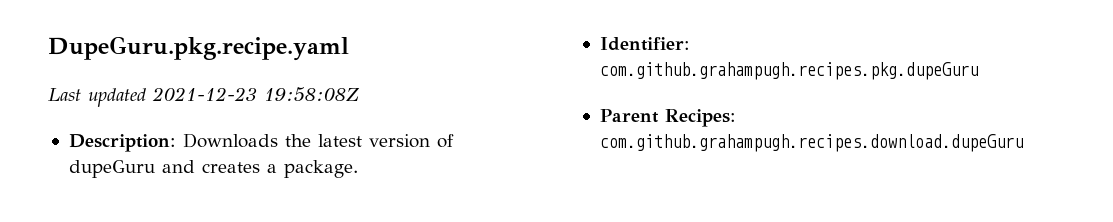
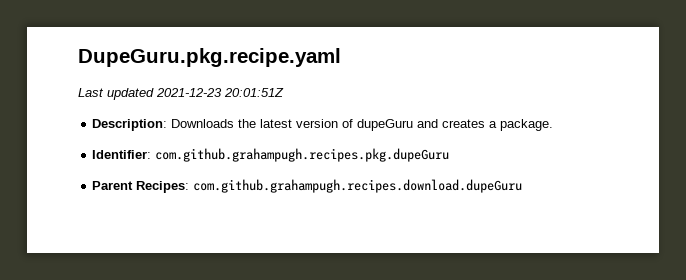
[264,87,360,102] 19:58:08Z -> [224,88,284,97] 20:01:51Z

